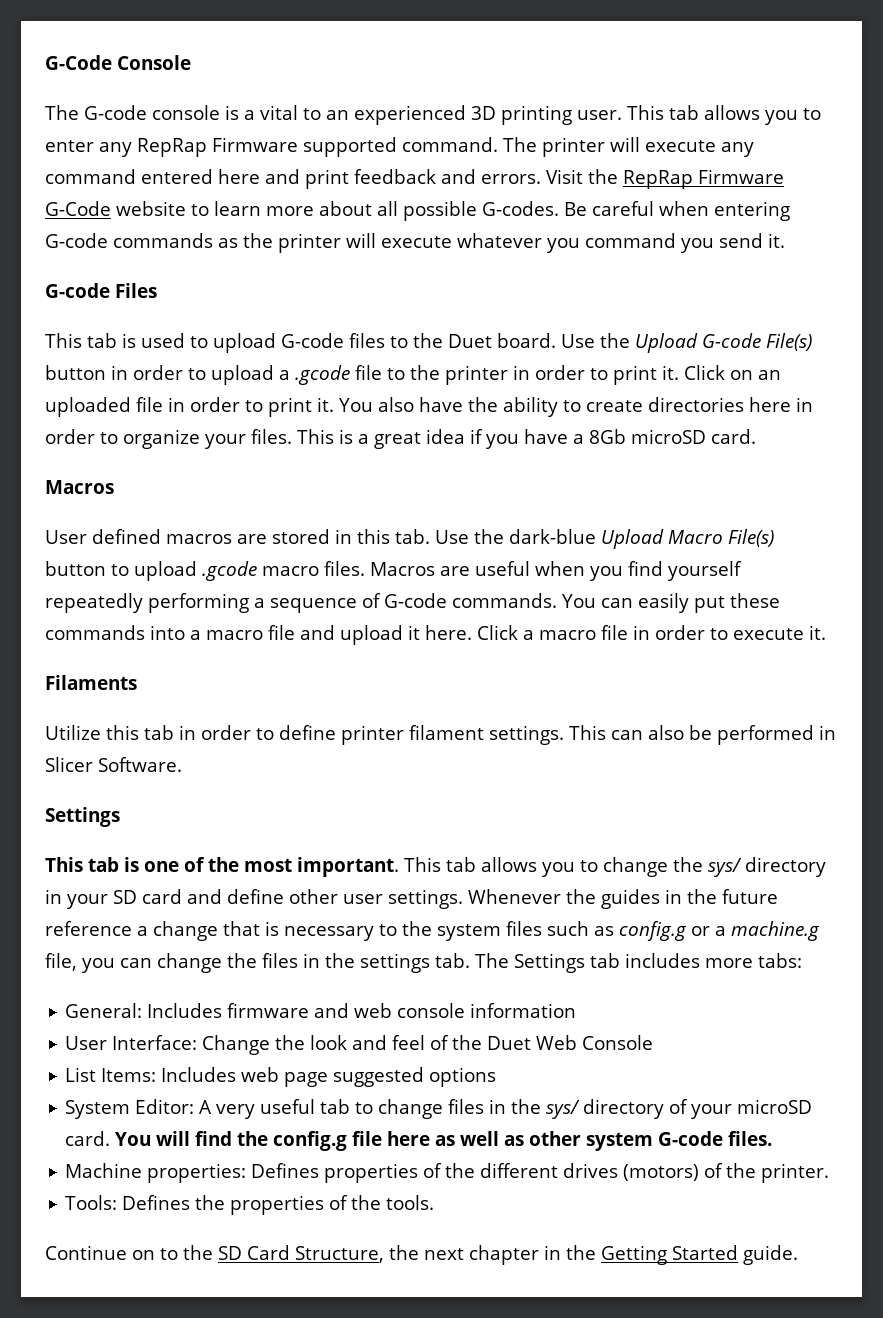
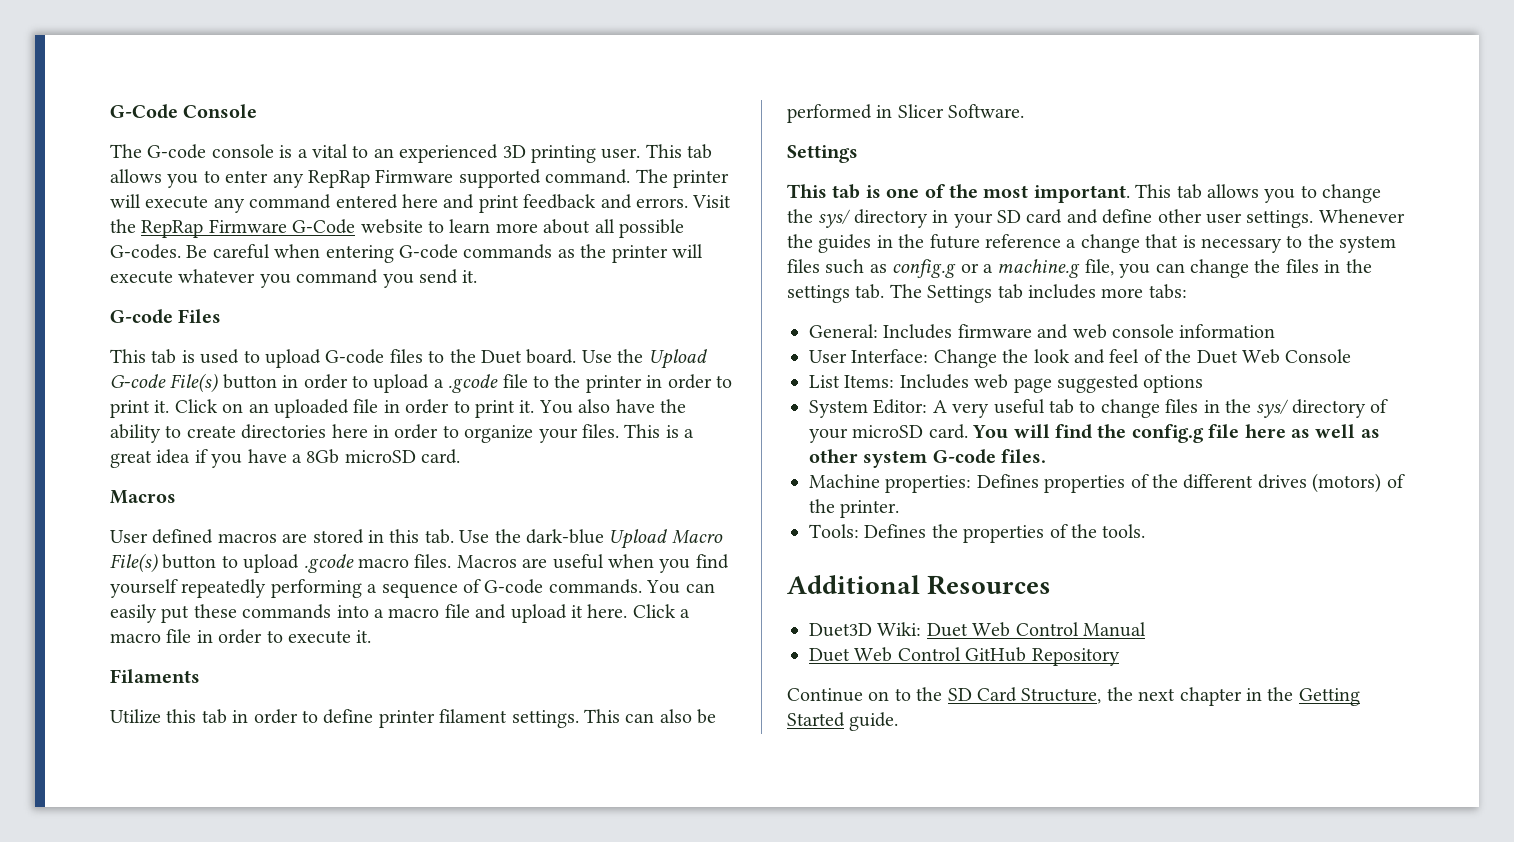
(435, 1202) none -> [787,575,1052,595] [809,622,1146,637] [809,647,1120,666] // Additional Resources // Duet3D Wiki: Duet Web Control Manual // Duet Web Control GitHub Repository

